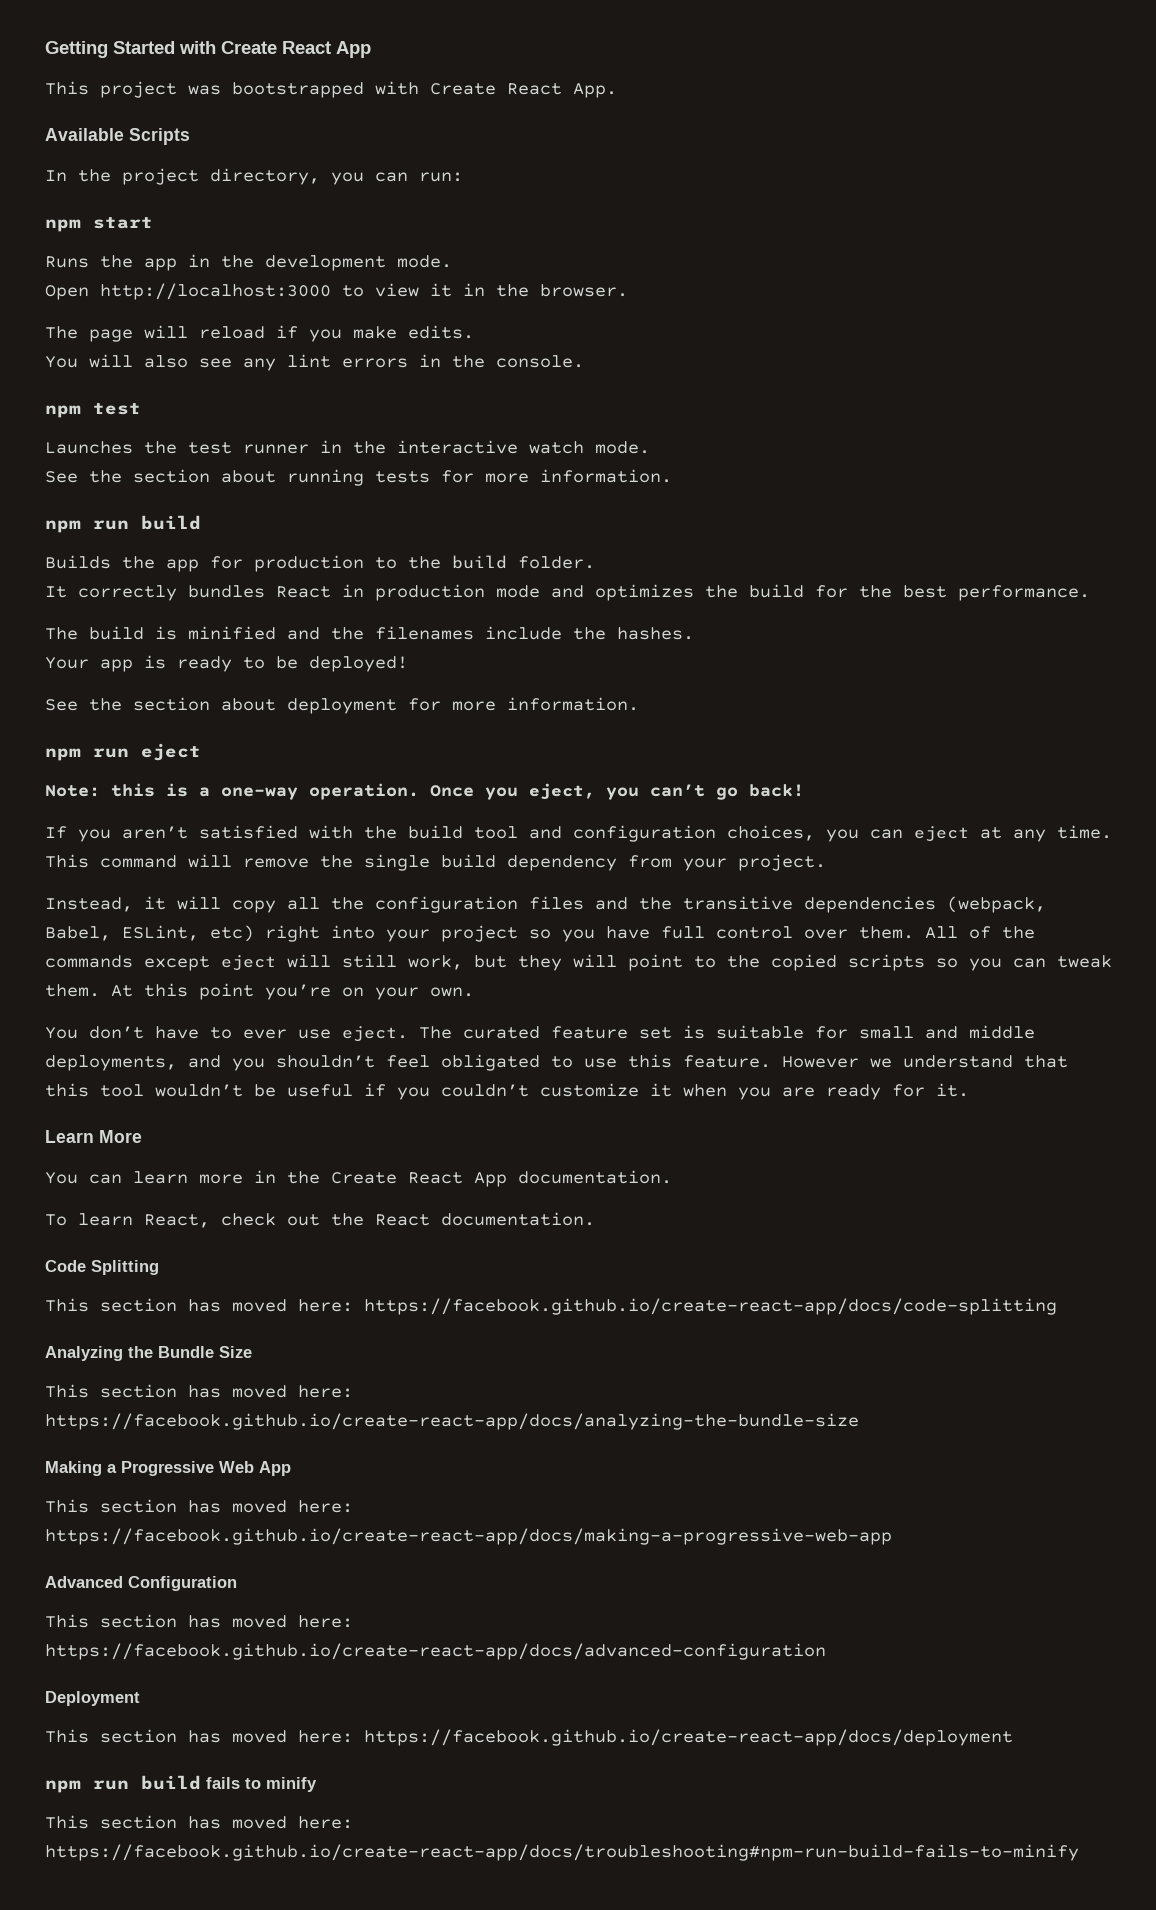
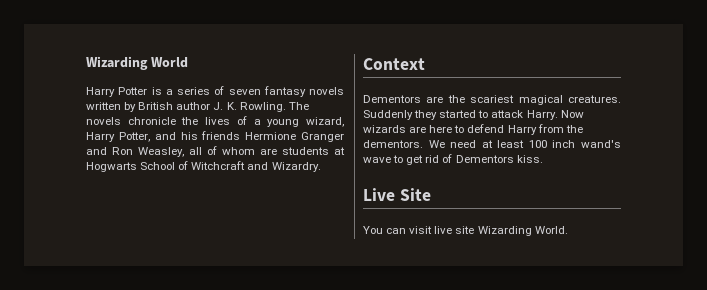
[45,41,371,58] [45,81,617,98] [45,128,190,145] [45,168,463,185] [45,217,153,232] [45,254,452,271] [45,283,628,300] [45,325,474,342] [45,354,584,371] [45,403,141,418] [45,440,650,454] [45,469,672,486] [45,515,201,533] [45,555,595,572] [45,584,1090,601] [45,626,694,640] [45,655,408,672] [45,697,639,714] [45,743,201,761] [45,783,804,800] [45,825,1112,842] [45,854,826,871] [45,896,1046,913] [45,925,1035,942] [45,954,1112,971] [45,983,474,1000] [45,1025,1035,1042] [45,1054,1068,1071] [45,1083,969,1100] [45,1130,142,1143] [45,1170,672,1187] [45,1212,595,1228] [45,1260,159,1275] [45,1298,1057,1315] [45,1346,252,1361] [45,1384,353,1398] [45,1413,859,1430] [45,1461,291,1476] [45,1499,353,1513] [45,1528,892,1545] [45,1576,237,1591] [45,1614,353,1628] [45,1643,826,1660] [45,1691,140,1706] [45,1729,1013,1746] [45,1775,317,1793] [45,1815,353,1829] [45,1844,1079,1861] Getting Started with Create React App // This project was bootstrapped with Create React App. // Available Scripts // In the project directory, you can run: // npm start // Runs the app in the development mode. // Open http://localhost:3000 to view it in the browser. // The page will reload if you make edits. // You will also see any lint errors in the console. // npm test // Launches the test runner in the interactive watch mode. // See the section about running tests for more information. // npm run build // Builds the app for production to the build folder. // It correctly bundles React in production mode and optimizes the build for the best performance. // The build is minified and the filenames include the hashes. // Your app is ready to be deployed! // See the section about deployment for more information. // npm run eject // Note: this is a one-way operation. Once you eject, you can’t go back! // If you aren’t satisfied with the build tool and configuration choices, you can eject at any time. This command will remove the single build dependency from your project. // Instead, it will copy all the configuration files and the transitive dependencies (webpack, Babel, ESLint, etc) right into your project so you have full control over them. All of the commands except eject will still work, but they will point to the copied scripts so you can tweak them. At this point you’re on your own. // You don’t have to ever use eject. The curated feature set is suitable for small and middle deployments, and you shouldn’t feel obligated to use this feature. However we understand that this tool wouldn’t be useful if you couldn’t customize it when you are ready for it. // Learn More // You can learn more in the Create React App documentation. // To learn React, check out the React documentation. // Code Splitting // This section has moved here: https://facebook.github.io/create-react-app/docs/code-splitting // Analyzing the Bundle Size // This section has moved here: https://facebook.github.io/create-react-app/docs/analyzing-the-bundle-size // Making a Progressive Web App // This section has moved here: https://facebook.github.io/create-react-app/docs/making-a-progressive-web-app // Advanced Configuration // This section has moved here: https://facebook.github.io/create-react-app/docs/advanced-configuration // Deployment // This section has moved here: https://facebook.github.io/create-react-app/docs/deployment // npm run build fails to minify // This section has moved here: https://facebook.github.io/create-react-app/docs/troubleshooting#npm-run-build-fails-to-minify -> [86,56,188,70] [86,86,344,97] [86,102,309,112] [86,116,344,127] [86,131,344,142] [86,146,345,157] [86,161,321,172] [363,58,425,70] [363,95,621,105] [363,110,584,120] [363,124,583,135] [363,140,621,148] [363,154,543,165] [363,188,431,201] [363,226,568,236] Wizarding World // Harry Potter is a series of seven fantasy novels written by British author J. K. Rowling. The novels chronicle the lives of a young wizard, Harry Potter, and his friends Hermione Granger and Ron Weasley, all of whom are students at Hogwarts School of Witchcraft and Wizardry. // Context // Dementors are the scariest magical creatures. Suddenly they started to attack Harry. Now wizards are here to defend Harry from the dementors. We need at least 100 inch wand's wave to get rid of Dementors kiss. // Live Site // You can visit live site Wizarding World.

